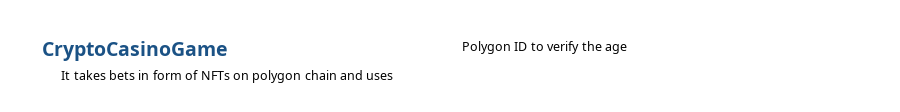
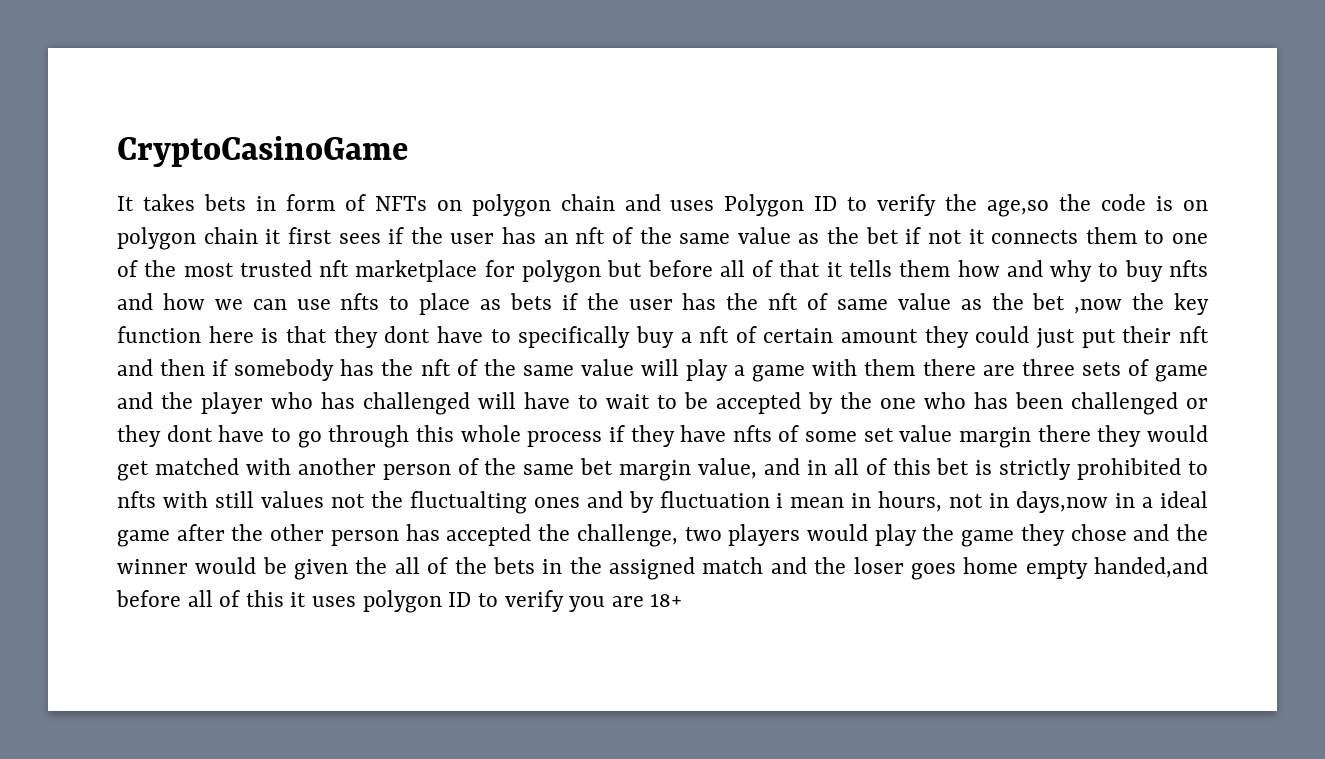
[604,44,627,54] age -> [987,194,1209,217] [117,227,1208,250] [117,260,1209,283] [117,293,1209,315] [117,326,1209,348] [117,359,1208,382] [117,392,1208,415] [117,425,1208,448] [117,458,1208,481] [117,491,1209,514] [117,524,1208,547] [117,557,1208,580] [116,590,683,613] age,so the code is on polygon chain it first sees if the user has an nft of the same value as the bet if not it connects them to one of the most trusted nft marketplace for polygon but before all of that it tells them how and why to buy nfts and how we can use nfts to place as bets if the user has the nft of same value as the bet ,now the key function here is that they dont have to specifically buy a nft of certain amount they could just put their nft and then if somebody has the nft of the same value will play a game with them there are three sets of game and the player who has challenged will have to wait to be accepted by the one who has been challenged or they dont have to go through this whole process if they have nfts of some set value margin there they would get matched with another person of the same bet margin value, and in all of this bet is strictly prohibited to nfts with still values not the fluctualting ones and by fluctuation i mean in hours, not in days,now in a ideal game after the other person has accepted the challenge, two players would play the game they chose and the winner would be given the all of the bets in the assigned match and the loser goes home empty handed,and before all of this it uses polygon ID to verify you are 18+

